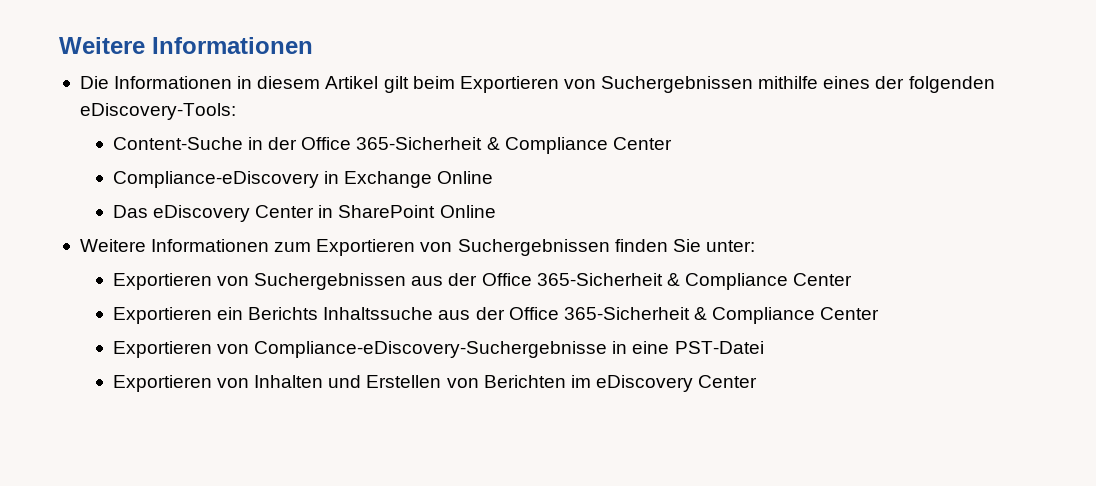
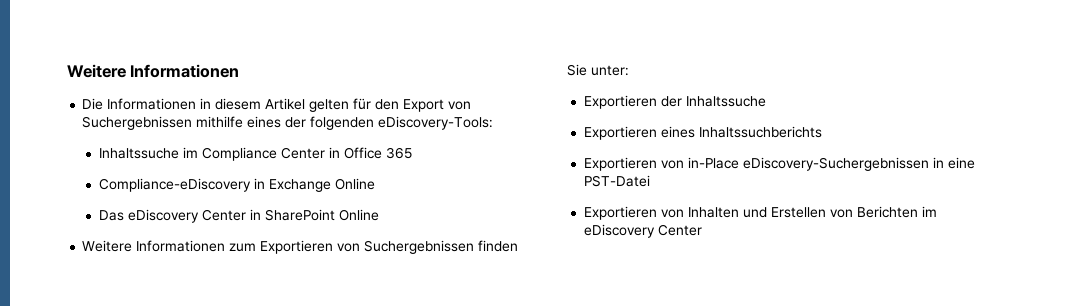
[383,76,559,93] gilt beim Exportieren -> [309,98,445,112] gelten für den Export
[112,137,672,154] Content-Suche in der Office 365-Sicherheit & Compliance Center -> [98,147,412,161] Inhaltssuche im Compliance Center in Office 365
[217,273,853,290] [112,307,880,324] [112,341,608,358] von Suchergebnissen aus der Office 365-Sicherheit & Compliance Center // Exportieren ein Berichts Inhaltssuche aus der Office 365-Sicherheit & Compliance Center // Exportieren von Compliance-eDiscovery-Suchergebnisse -> [660,96,766,107] [583,126,822,140] [583,157,929,171] der Inhaltssuche // Exportieren eines Inhaltssuchberichts // Exportieren von in-Place eDiscovery-Suchergebnissen

